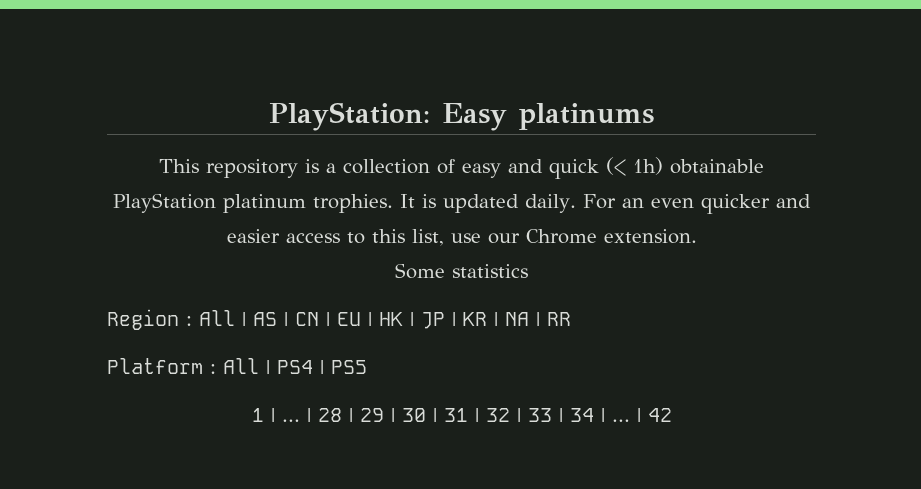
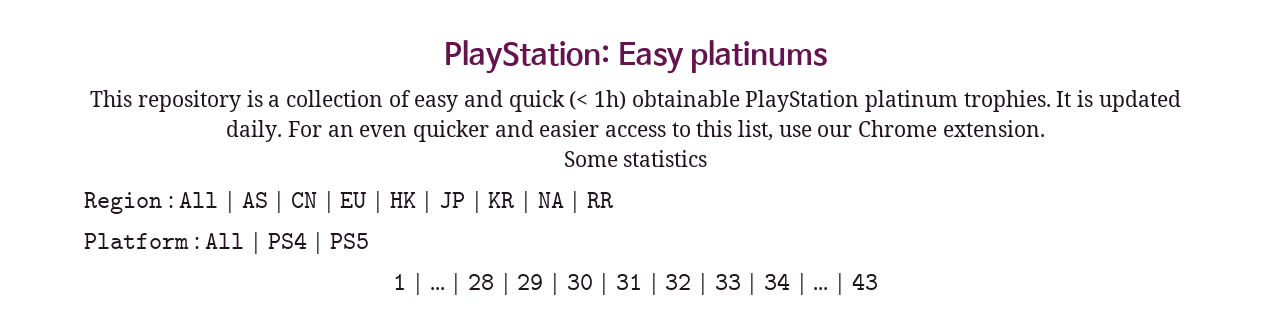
[647,408,672,422] 42 -> [851,273,878,290] 43

